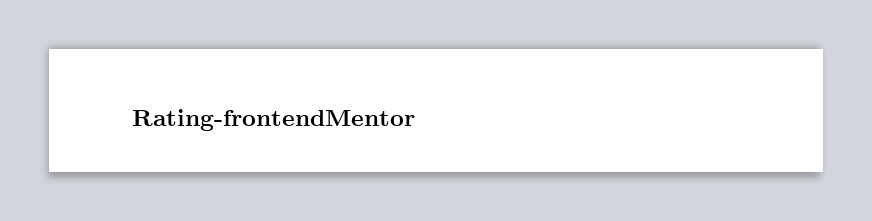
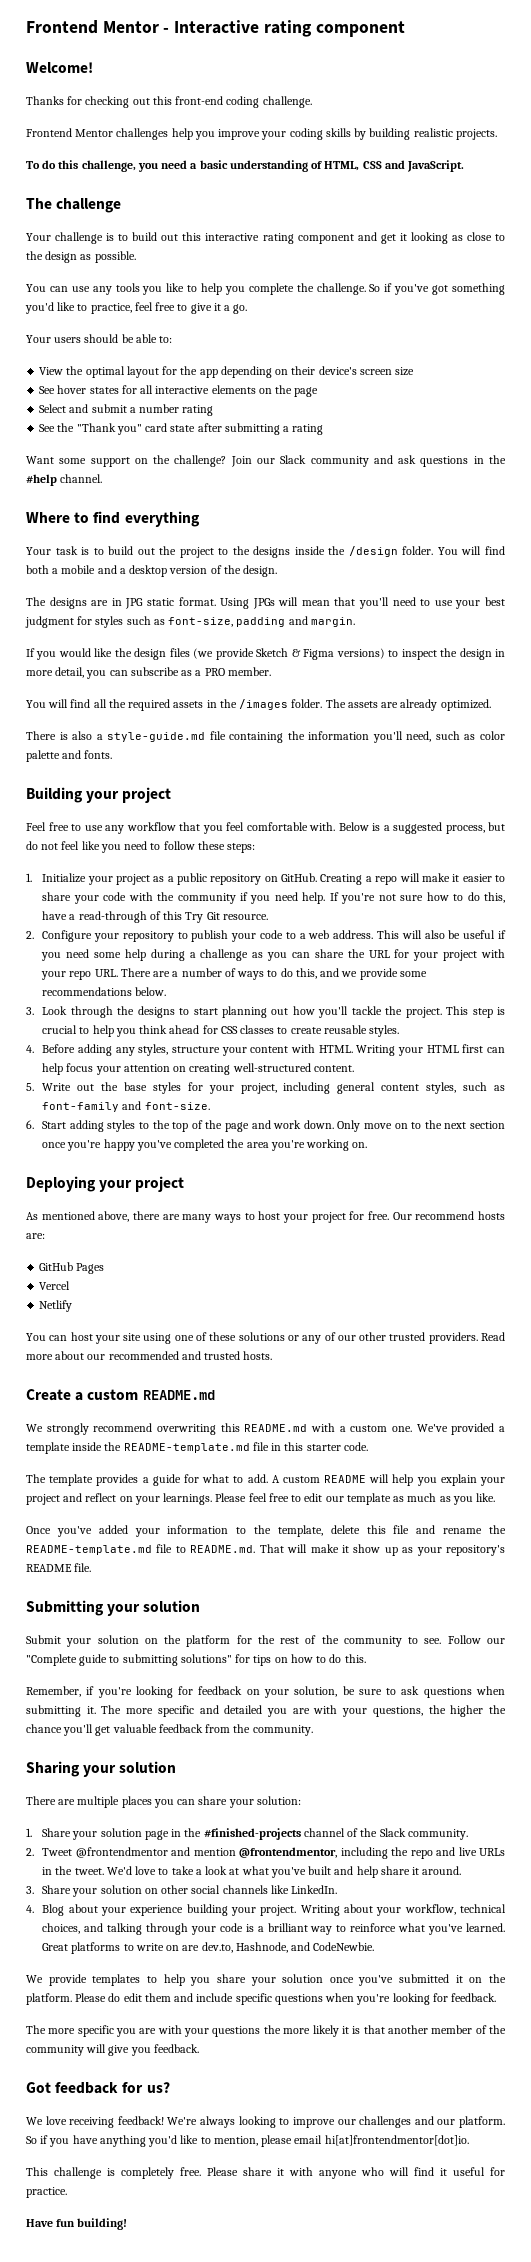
[132,109,415,131] Rating-frontendMentor -> [26,20,405,37] [26,62,93,73] [26,96,312,108] [26,128,497,140] [26,160,465,172] [26,198,122,213] [26,232,505,244] [26,251,136,263] [26,283,505,295] [25,302,248,314] [26,334,173,343] [39,366,415,378] [39,385,319,397] [39,404,214,416] [39,423,324,435] [26,455,506,467] [26,474,103,486] [26,511,200,527] [26,546,505,558] [26,565,278,577] [26,597,505,609] [25,616,355,628] [26,648,505,660] [26,667,271,679] [26,699,491,711] [26,731,506,743] [26,750,113,762] [26,787,172,803] [26,822,505,834] [26,841,256,853] [26,873,505,885] [42,892,505,904] [42,911,268,923] [26,930,506,942] [41,949,505,961] [41,968,427,980] [42,987,167,996] [26,1006,506,1018] [42,1025,400,1037] [26,1044,505,1056] [42,1063,354,1075] [26,1082,505,1094] [42,1101,210,1112] [26,1120,505,1132] [42,1139,368,1151] [26,1176,185,1192] [26,1211,506,1223] [26,1233,45,1239] [39,1262,105,1274] [39,1281,71,1290] [39,1300,73,1312] [26,1332,506,1344] [26,1351,273,1360] [26,1389,215,1401] [26,1423,506,1435] [26,1442,368,1454] [26,1474,505,1486] [26,1493,496,1505] [26,1525,507,1537] [26,1544,506,1556] [26,1563,92,1572] [26,1600,201,1616] [26,1635,505,1647] [26,1654,366,1666] [26,1686,505,1698] [26,1705,507,1717] [26,1724,313,1736] [26,1761,177,1777] [26,1796,301,1808] [26,1828,468,1840] [26,1847,506,1859] [42,1866,462,1878] [26,1885,338,1897] [26,1904,506,1916] [42,1923,505,1935] [42,1942,375,1954] [26,1974,507,1986] [26,1993,497,2005] [26,2025,507,2037] [26,2044,199,2056] [26,2082,170,2094] [26,2116,506,2128] [26,2135,469,2147] [26,2167,505,2179] [26,2187,67,2198] [26,2218,128,2230] Frontend Mentor - Interactive rating component // Welcome! // Thanks for checking out this front-end coding challenge. // Frontend Mentor challenges help you improve your coding skills by building realistic projects. // To do this challenge, you need a basic understanding of HTML, CSS and JavaScript. // The challenge // Your challenge is to build out this interactive rating component and get it looking as close to the design as possible. // You can use any tools you like to help you complete the challenge. So if you've got something you'd like to practice, feel free to give it a go. // Your users should be able to: // View the optimal layout for the app depending on their device's screen size // See hover states for all interactive elements on the page // Select and submit a number rating // See the "Thank you" card state after submitting a rating // Want some support on the challenge? Join our Slack community and ask questions in the #help channel. // Where to find everything // Your task is to build out the project to the designs inside the /design folder. You will find both a mobile and a desktop version of the design. // The designs are in JPG static format. Using JPGs will mean that you'll need to use your best judgment for styles such as font-size, padding and margin. // If you would like the design files (we provide Sketch & Figma versions) to inspect the design in more detail, you can subscribe as a PRO member. // You will find all the required assets in the /images folder. The assets are already optimized. // There is also a style-guide.md file containing the information you'll need, such as color palette and fonts. // Building your project // Feel free to use any workflow that you feel comfortable with. Below is a suggested process, but do not feel like you need to follow these steps: // 1. Initialize your project as a public repository on GitHub. Creating a repo will make it easier to share your code with the community if you need help. If you're not sure how to do this, have a read-through of this Try Git resource. // 2. Configure your repository to publish your code to a web address. This will also be useful if you need some help during a challenge as you can share the URL for your project with your repo URL. There are a number of ways to do this, and we provide some recommendations below. // 3. Look through the designs to start planning out how you'll tackle the project. This step is crucial to help you think ahead for CSS classes to create reusable styles. // 4. Before adding any styles, structure your content with HTML. Writing your HTML first can help focus your attention on creating well-structured content. // 5. Write out the base styles for your project, including general content styles, such as font-family and font-size. // 6. Start adding styles to the top of the page and work down. Only move on to the next section once you're happy you've completed the area you're working on. // Deploying your project // As mentioned above, there are many ways to host your project for free. Our recommend hosts are: // GitHub Pages // Vercel // Netlify // You can host your site using one of these solutions or any of our other trusted providers. Read more about our recommended and trusted hosts. // Create a custom README.md // We strongly recommend overwriting this README.md with a custom one. We've provided a template inside the README-template.md file in this starter code. // The template provides a guide for what to add. A custom README will help you explain your project and reflect on your learnings. Please feel free to edit our template as much as you like. // Once you've added your information to the template, delete this file and rename the README-template.md file to README.md. That will make it show up as your repository's README file. // Submitting your solution // Submit your solution on the platform for the rest of the community to see. Follow our "Complete guide to submitting solutions" for tips on how to do this. // Remember, if you're looking for feedback on your solution, be sure to ask questions when submitting it. The more specific and detailed you are with your questions, the higher the chance you'll get valuable feedback from the community. // Sharing your solution // There are multiple places you can share your solution: // 1. Share your solution page in the #finished-projects channel of the Slack community. // 2. Tweet @frontendmentor and mention @frontendmentor, including the repo and live URLs in the tweet. We'd love to take a look at what you've built and help share it around. // 3. Share your solution on other social channels like LinkedIn. // 4. Blog about your experience building your project. Writing about your workflow, technical choices, and talking through your code is a brilliant way to reinforce what you've learned. Great platforms to write on are dev.to, Hashnode, and CodeNewbie. // We provide templates to help you share your solution once you've submitted it on the platform. Please do edit them and include specific questions when you're looking for feedback. // The more specific you are with your questions the more likely it is that another member of the community will give you feedback. // Got feedback for us? // We love receiving feedback! We're always looking to improve our challenges and our platform. So if you have anything you'd like to mention, please email hi[at]frontendmentor[dot]io. // This challenge is completely free. Please share it with anyone who will find it useful for practice. // Have fun building!

